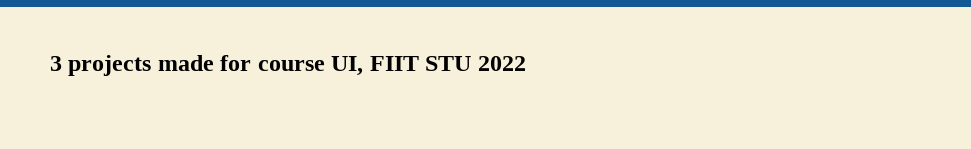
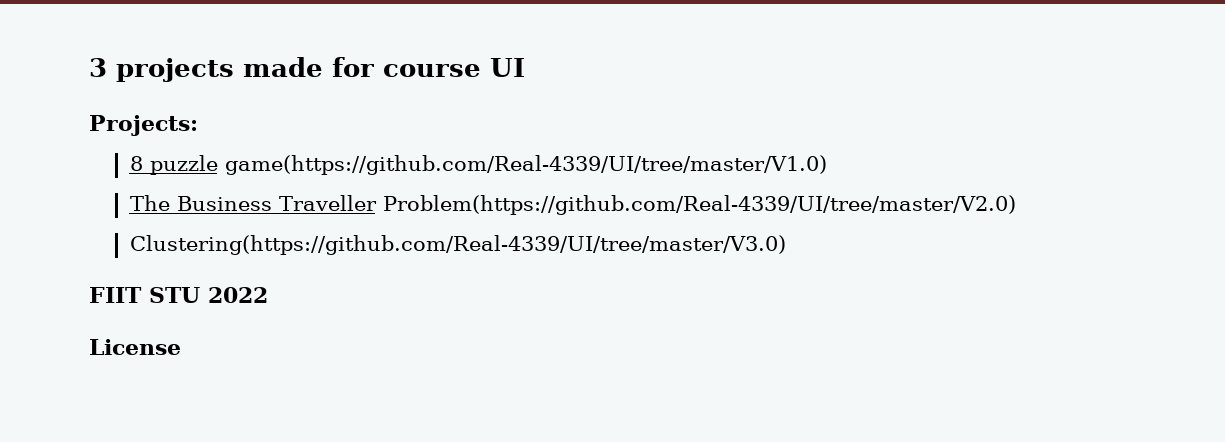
[331,56,364,76] UI, -> [490,58,525,77] [89,115,198,136] [129,155,827,175] [129,195,1016,215] [129,235,786,255] UI // Projects: // 8 puzzle game(https://github.com/Real-4339/UI/tree/master/V1.0) // The Business Traveller Problem(https://github.com/Real-4339/UI/tree/master/V2.0) // Clustering(https://github.com/Real-4339/UI/tree/master/V3.0) //
(526, 63) none -> [89,339,181,355] // License

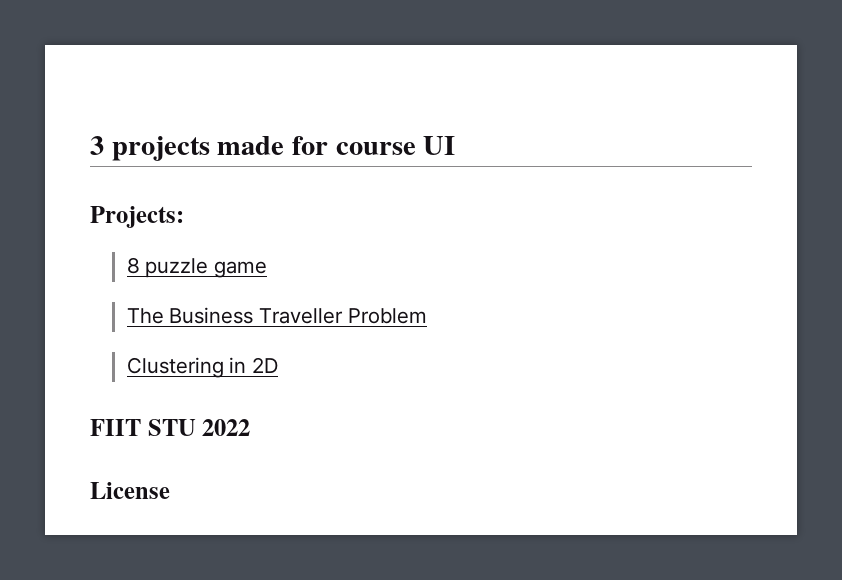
[224,155,827,175] game(https://github.com/Real-4339/UI/tree/master/V1.0) -> [213,261,267,278] game
[382,195,1016,215] [129,235,786,255] Problem(https://github.com/Real-4339/UI/tree/master/V2.0) // Clustering(https://github.com/Real-4339/UI/tree/master/V3.0) -> [347,308,427,324] [126,357,278,378] Problem // Clustering in 2D

